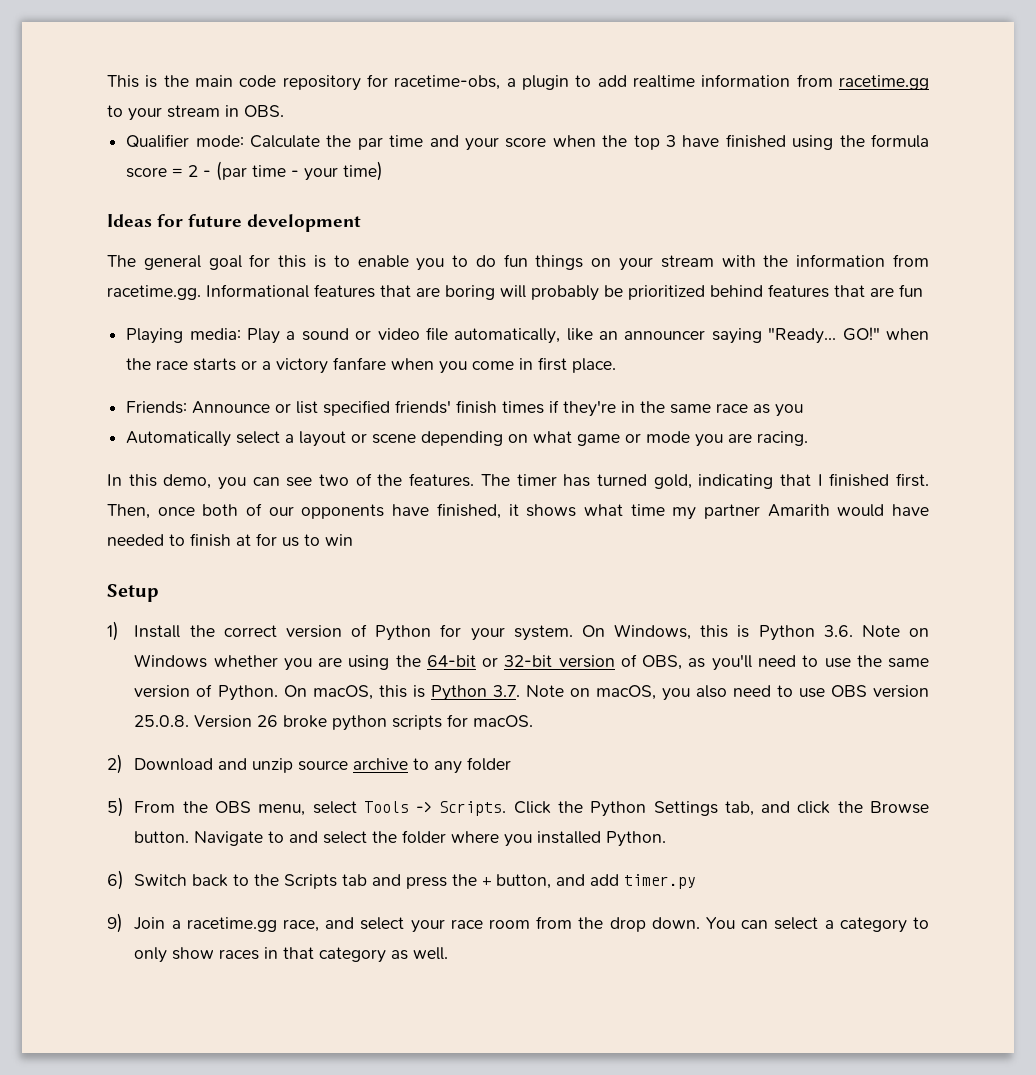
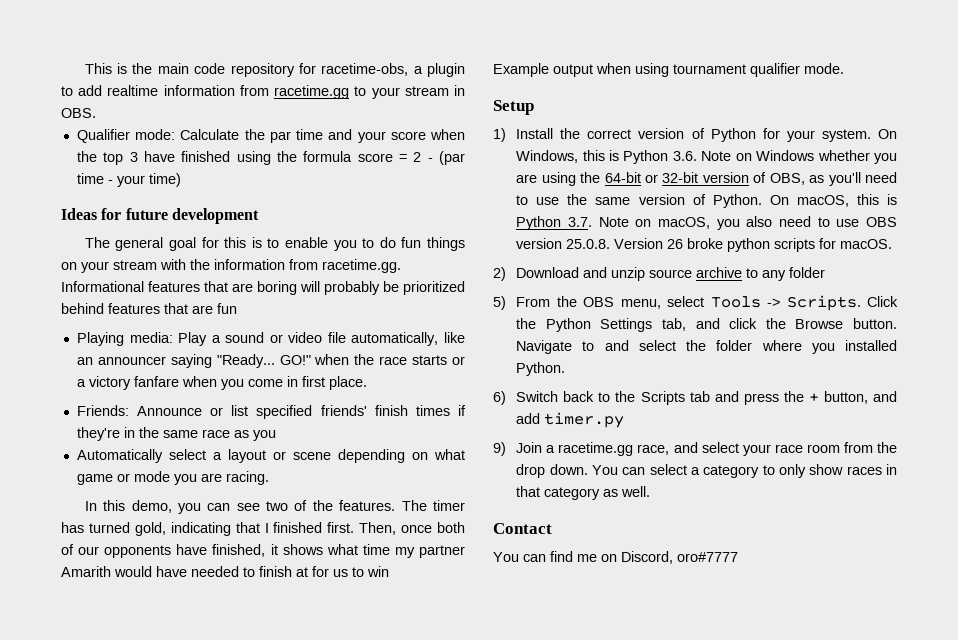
(353, 540) none -> [493,63,844,77] // Example output when using tournament qualifier mode.
(449, 953) none -> [493,523,552,534] [493,551,738,564] // Contact // You can find me on Discord, oro#7777

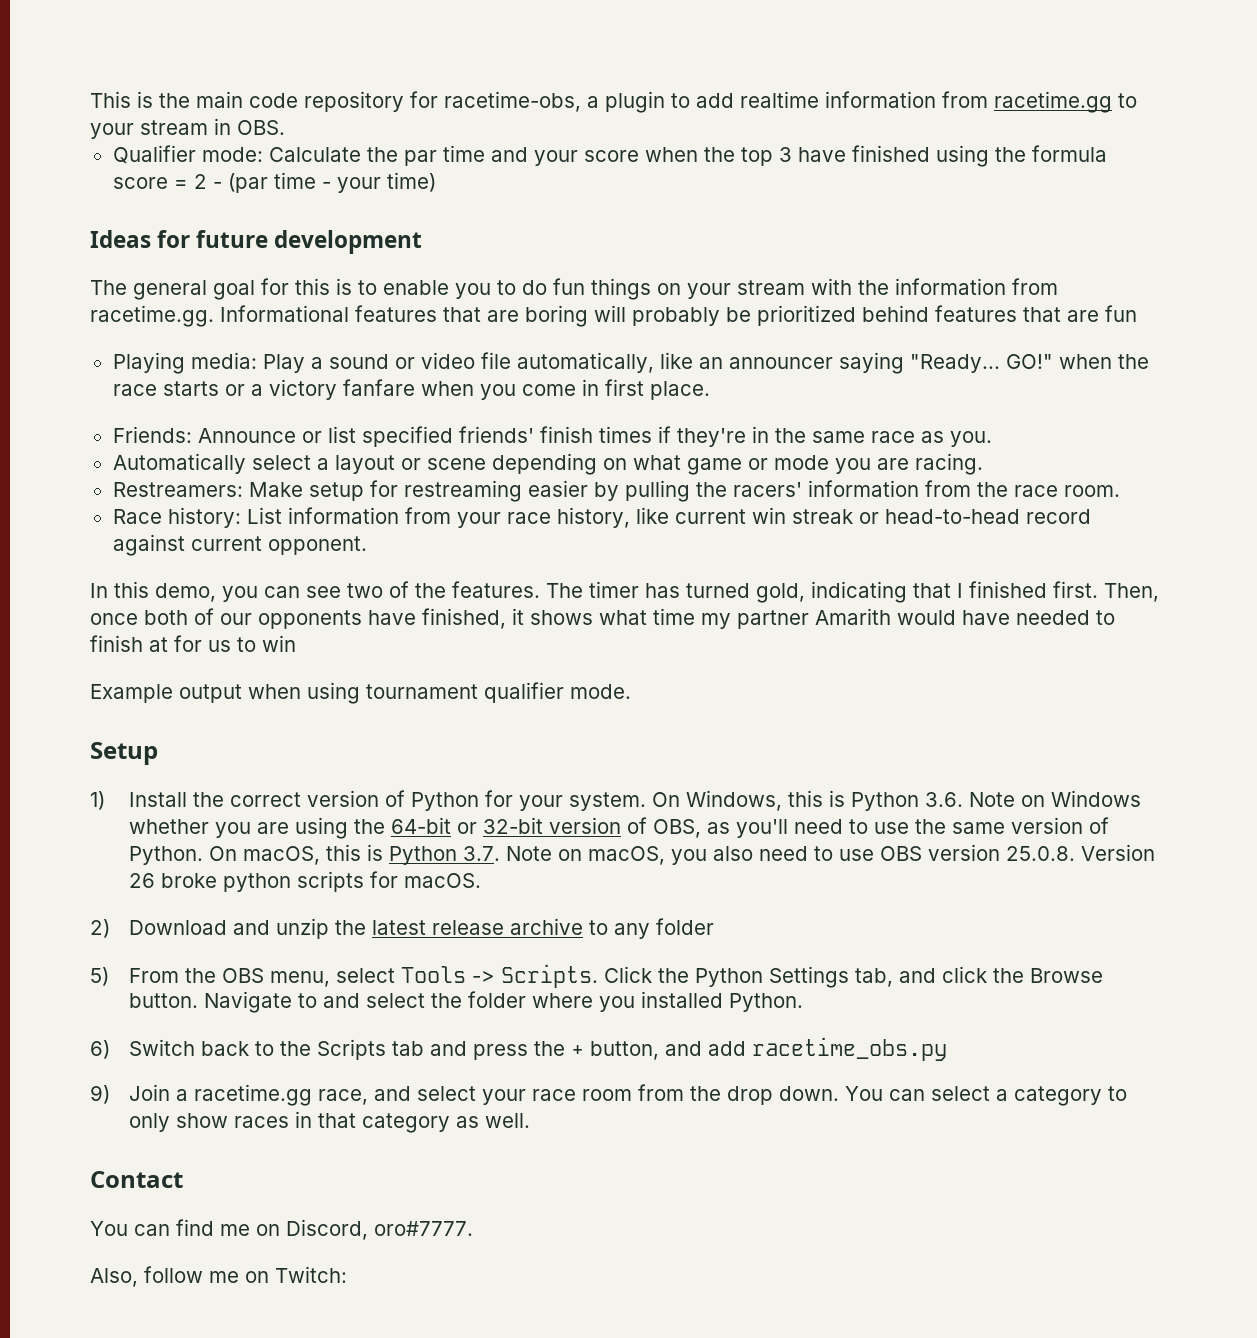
[252,430,276,441] you -> [949,431,992,447] you.
(269, 478) none -> [112,480,1120,502] [112,507,1091,528] [112,534,367,556] // Restreamers: Make setup for restreaming easier by pulling the racers' information from the race room. // Race history: List information from your race history, like current win streak or head-to-head record against current opponent.
[649,269,693,278] source -> [335,920,505,935] the latest release
[544,412,625,428] timer.py -> [752,1037,948,1061] racetime_obs.py
[677,552,738,562] oro#7777 -> [374,1221,473,1236] [90,1266,347,1287] oro#7777. // Also, follow me on Twitch:

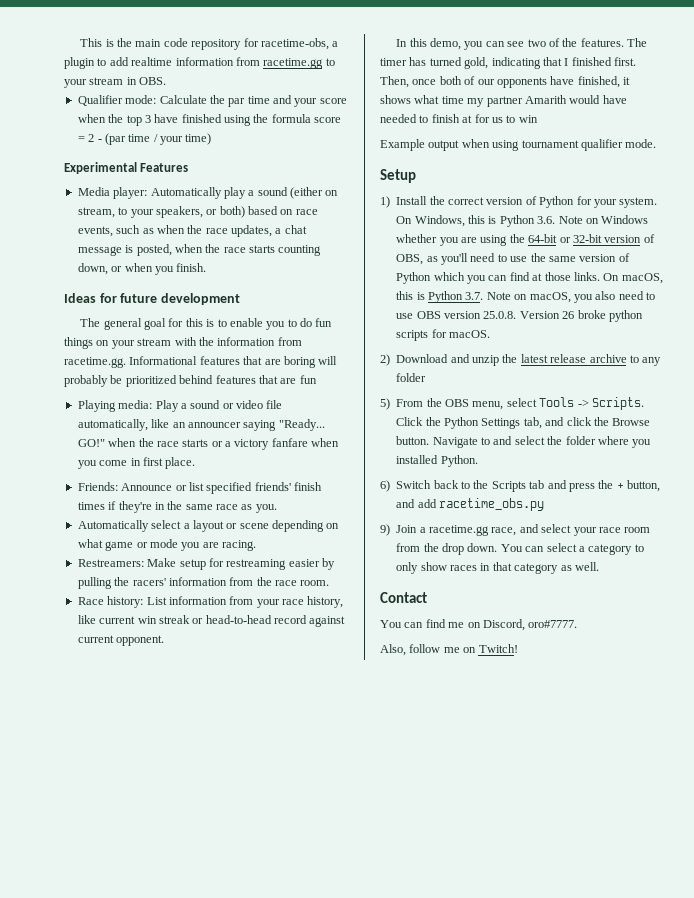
[321,182,331,189] - -> [153,134,158,142] /
(436, 182) none -> [64,162,189,174] [77,187,339,199] [77,206,318,218] [77,225,307,237] [77,244,322,256] [77,263,207,275] // Experimental Features // Media player: Automatically play a sound (either on stream, to your speakers, or both) based on race events, such as when the race updates, a chat message is posted, when the race starts counting down, or when you finish.
[129,846,204,865] Python. -> [396,272,600,284] Python which you can find at those links.
[275,1266,347,1283] Twitch: -> [478,644,518,653] Twitch!

